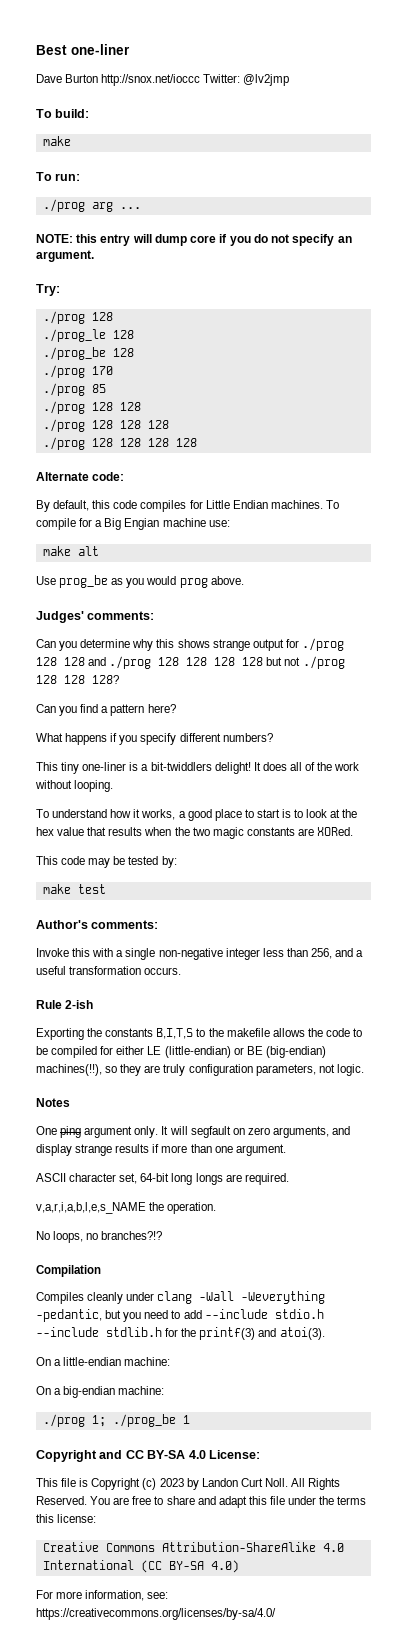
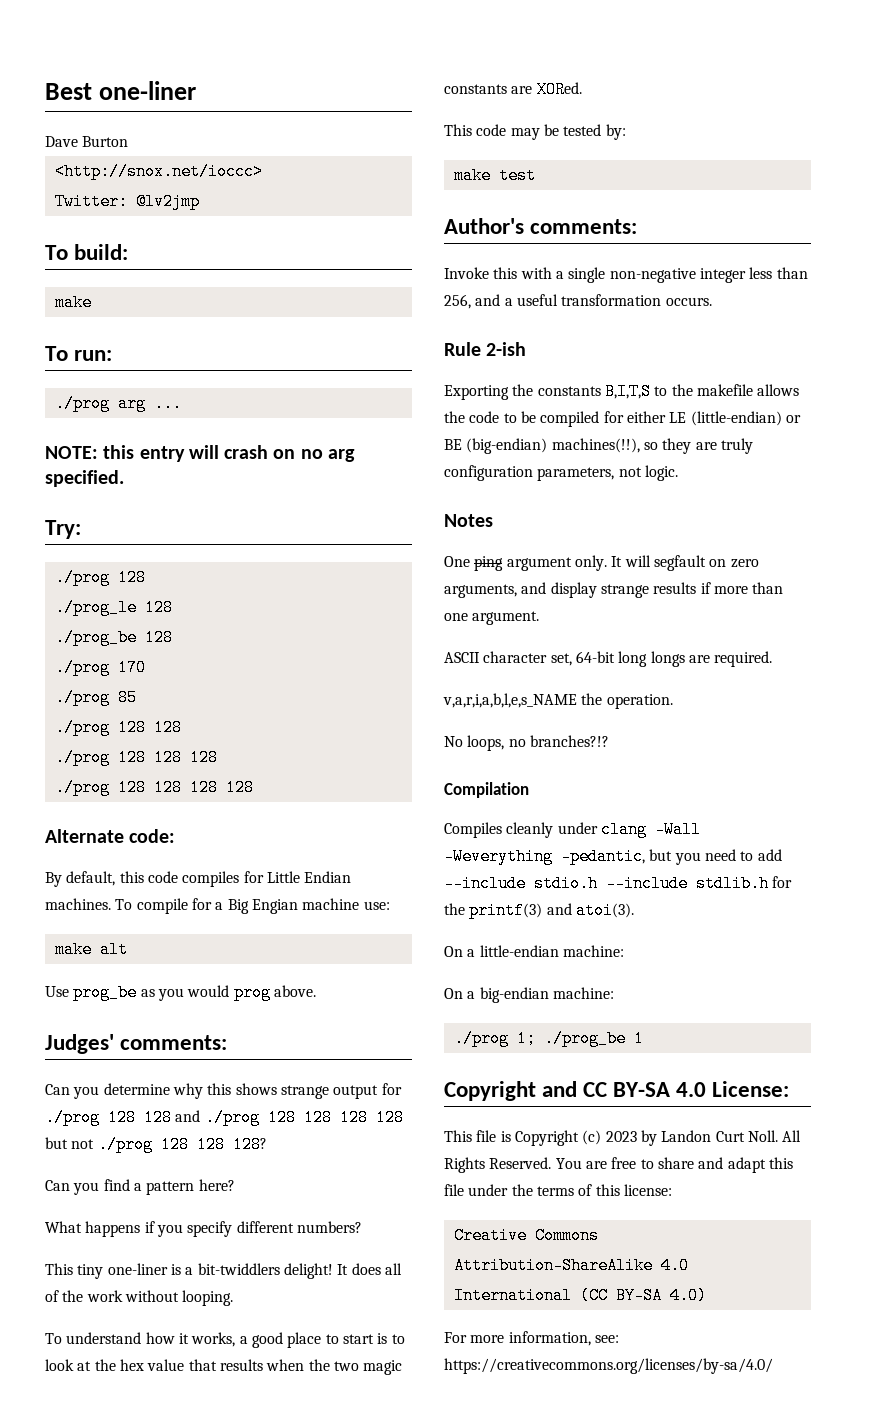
[101,74,201,86] http://snox.net/ioccc -> [54,163,263,180] // <http://snox.net/ioccc> //
[154,234,352,246] [36,250,94,262] dump core if you do not specify an argument. -> [224,445,355,462] [45,470,124,487] crash on no arg specified.
(367, 1500) none -> [578,1184,593,1196] of

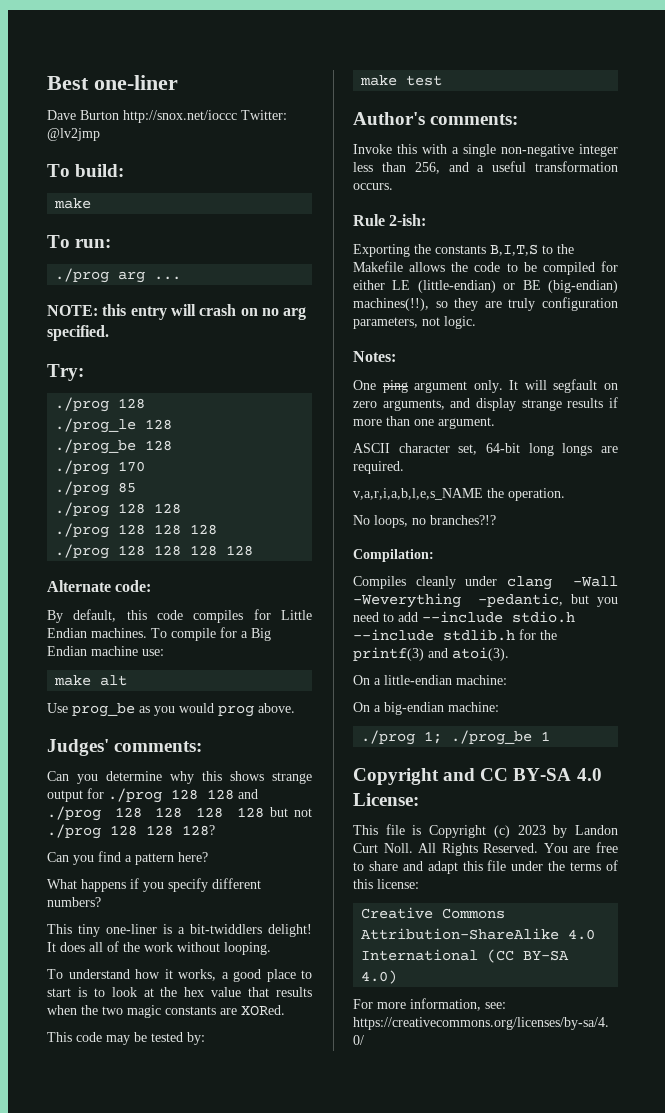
[54,163,263,180] // <http://snox.net/ioccc> // -> [123,110,237,123] http://snox.net/ioccc
[251,899,298,914] Engian -> [47,646,87,656] Endian
[486,342,527,356] 2-ish -> [389,214,427,226] 2-ish:
[696,384,753,396] makefile -> [353,261,403,272] Makefile
[444,514,493,527] Notes -> [353,351,396,362] Notes:
[444,782,529,798] Compilation -> [353,549,434,562] Compilation:

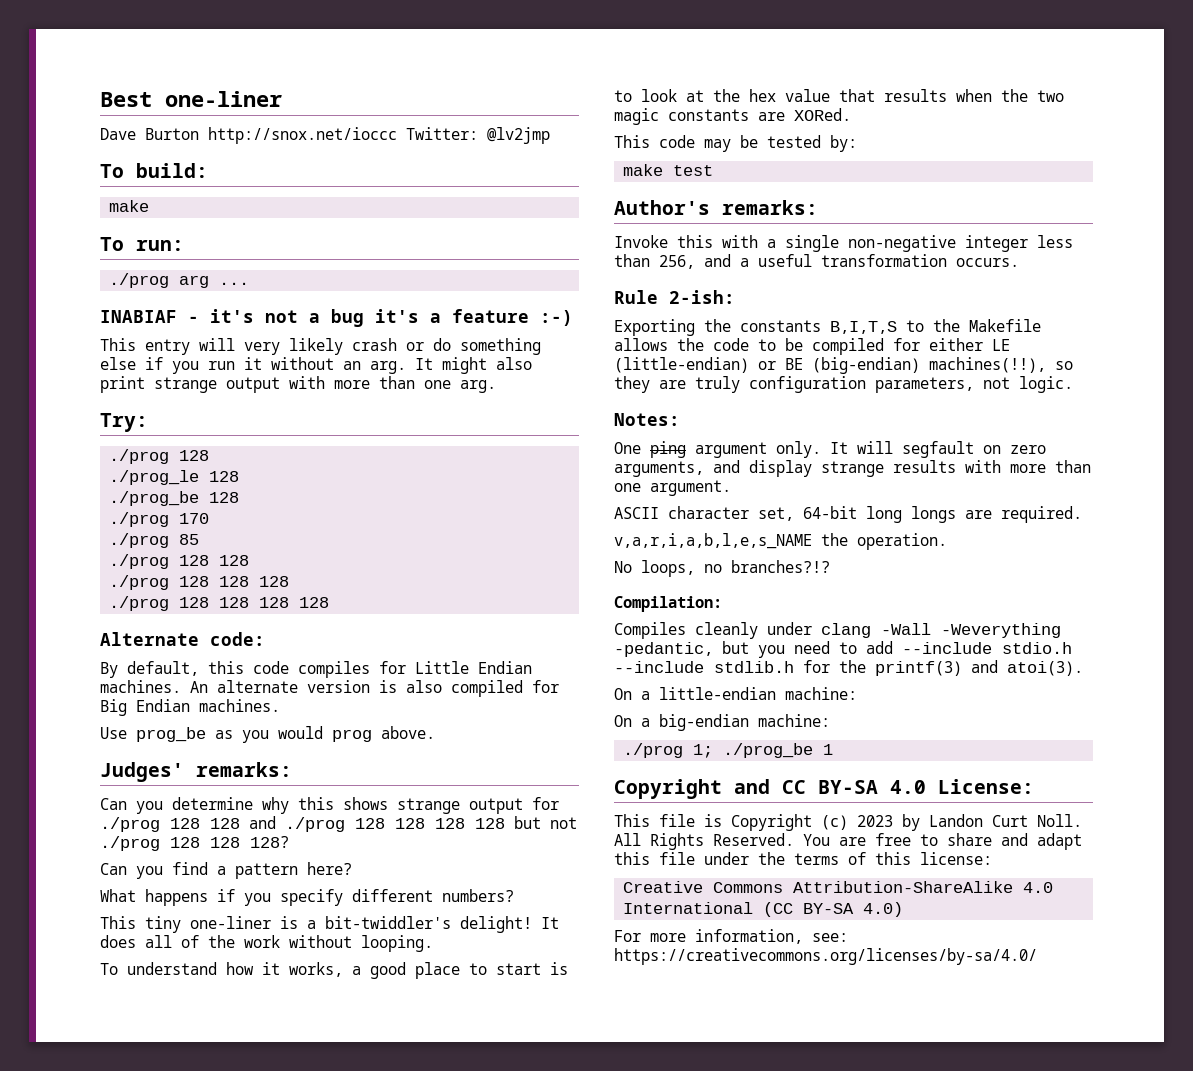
[47,304,307,320] [47,325,109,341] NOTE: this entry will crash on no arg specified. -> [100,309,573,327] [100,338,541,355] [100,357,532,374] [100,376,496,393] INABIAF - it's not a bug it's a feature :-) // This entry will very likely crash or do something else if you run it without an arg. It might also print strange output with more than one arg.
[151,627,271,641] [47,646,164,656] [54,675,128,686] To compile for a Big Endian machine use: // make alt -> [190,680,559,697] [100,699,280,716] An alternate version is also compiled for Big Endian machines.
[114,741,203,752] comments: -> [196,762,292,777] remarks:
[190,924,262,934] bit-twiddlers -> [325,916,451,929] bit-twiddler's
[430,114,519,125] comments: -> [722,200,818,215] remarks:
[609,397,618,408] if -> [965,460,1001,473] with

